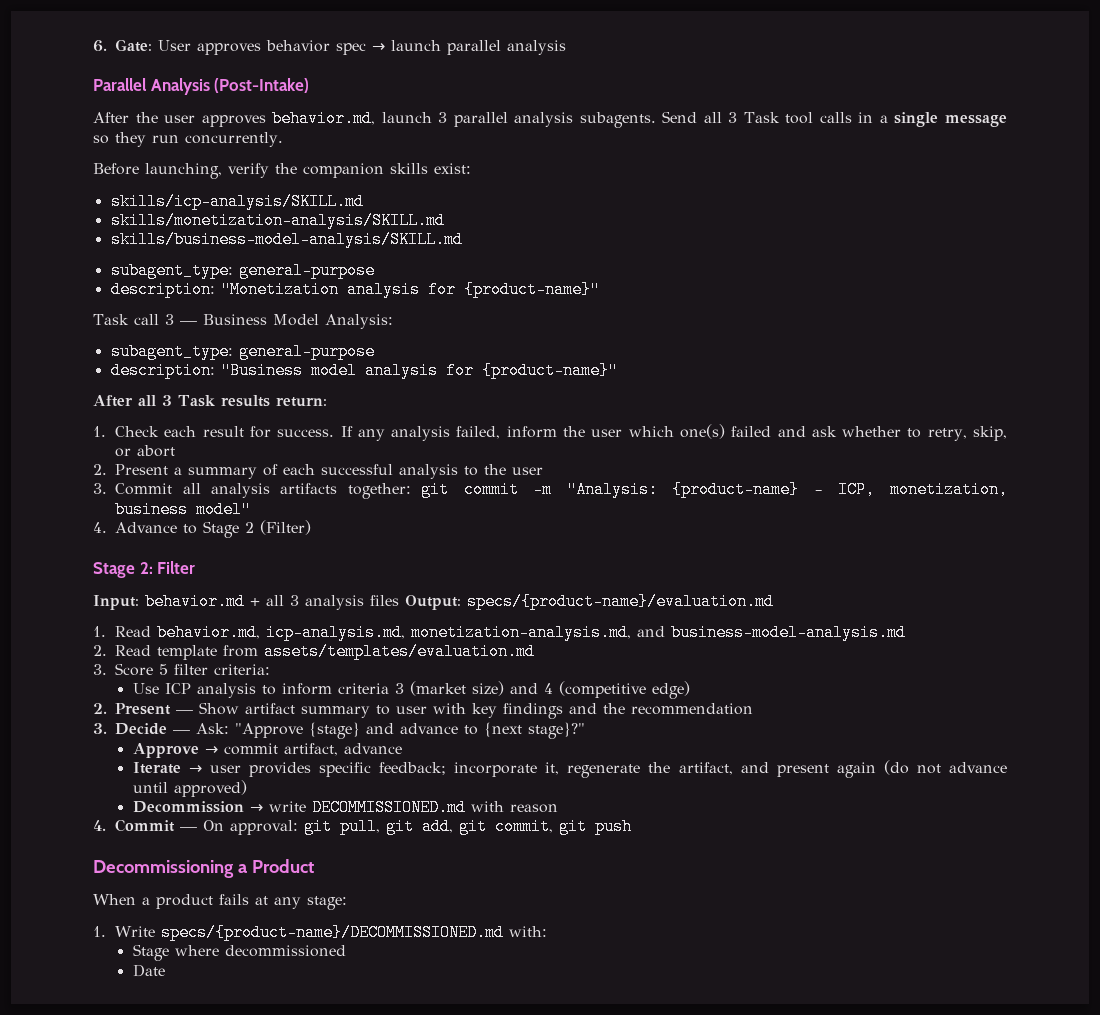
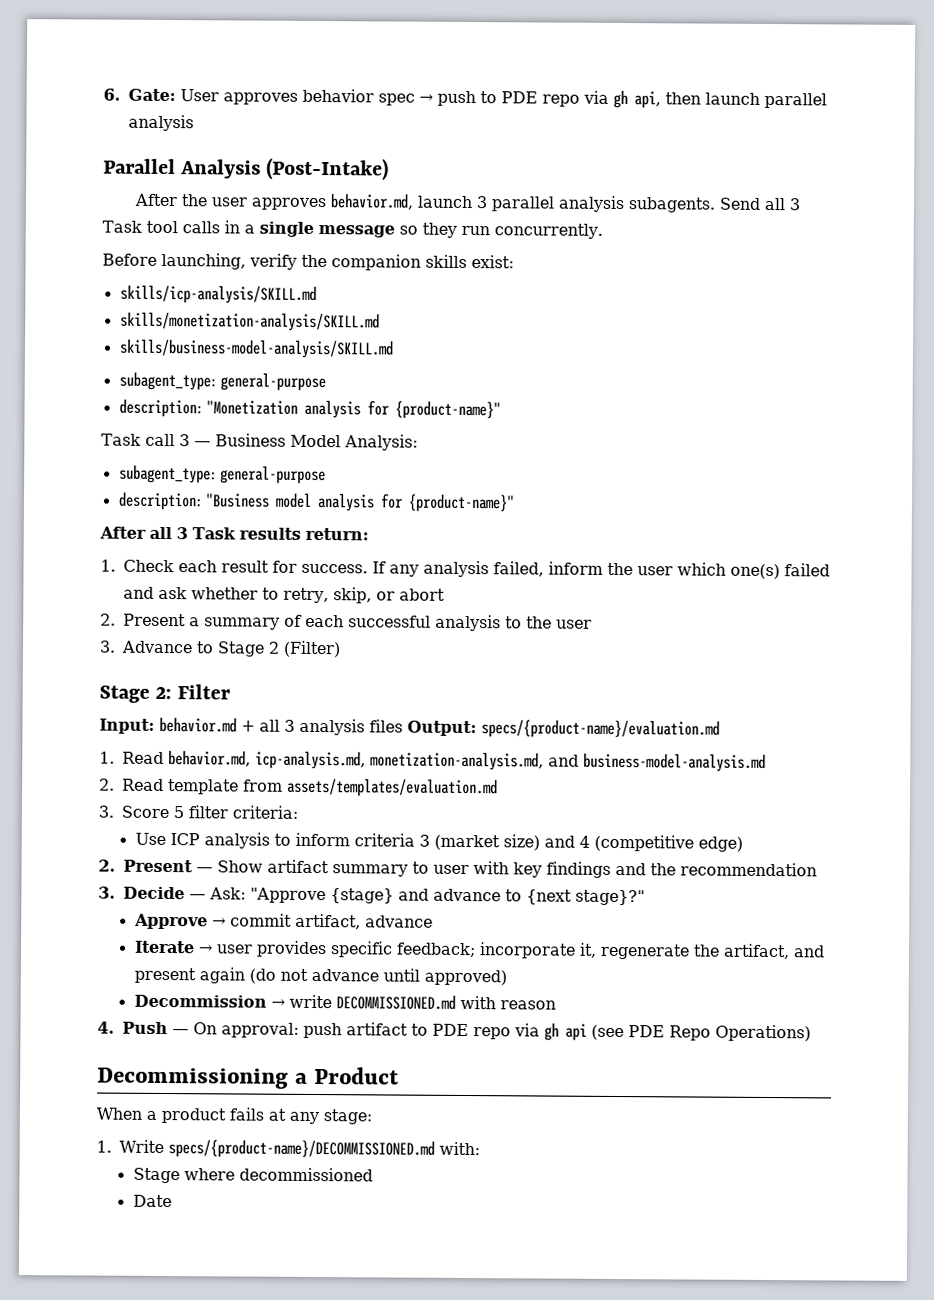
(386, 47) none -> [437,89,701,109] push to PDE repo via gh api, then
[115,481,1009,499] [115,501,252,518] [93,522,107,533] Commit all analysis artifacts together: git commit -m "Analysis: {product-name} — ICP, monetization, business model" // 4. -> (116, 646) none
[115,819,176,832] Commit -> [122,1021,168,1035] Push
[304,818,633,835] git pull, git add, git commit, git push -> [303,1022,811,1042] push artifact to PDE repo via gh api (see PDE Repo Operations)

